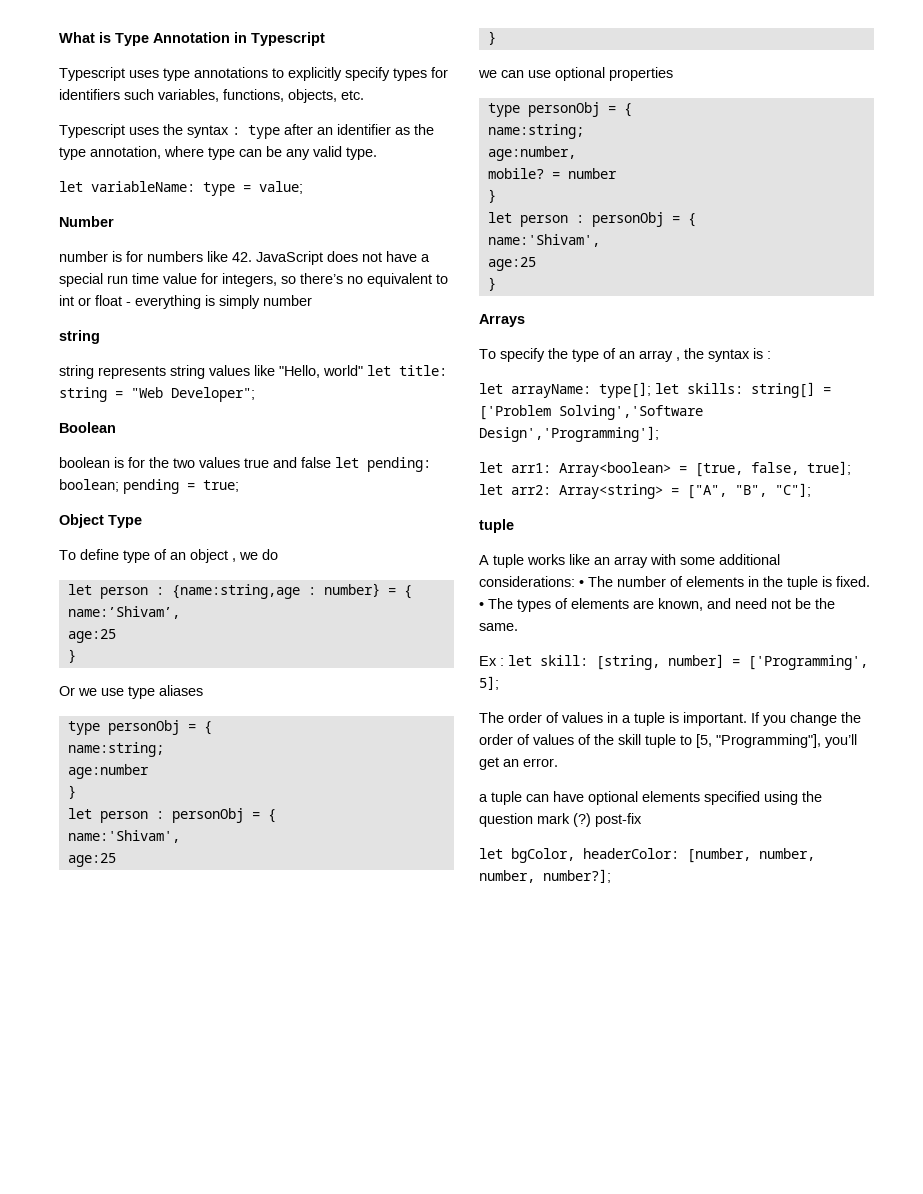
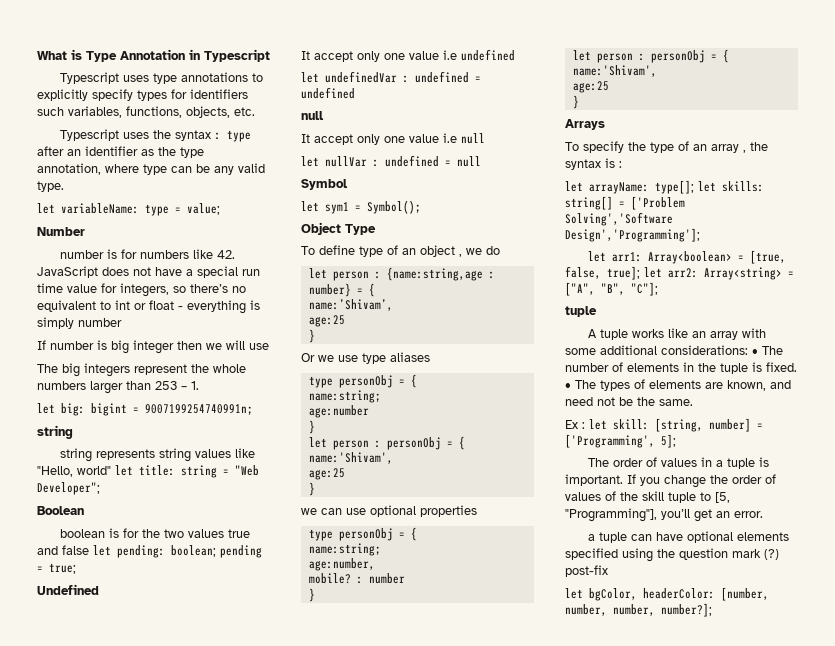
(312, 300) none -> [37,340,269,354] [37,363,246,377] [37,381,199,394] [37,403,253,416] // If number is big integer then we will use // The big integers represent the whole numbers larger than 253 – 1. // let big: bigint = 9007199254740991n;
(239, 486) none -> [37,584,99,595] [301,49,515,62] [301,71,481,83] [301,87,355,99] [301,111,324,120] [301,133,485,145] [301,155,481,167] [301,179,348,190] [301,200,421,214] // Undefined // It accept only one value i.e undefined // let undefinedVar : undefined = undefined // null // It accept only one value i.e null // let nullVar : undefined = null // Symbol // let sym1 = Symbol();
[551,172,560,179] = -> [356,576,363,584] :

